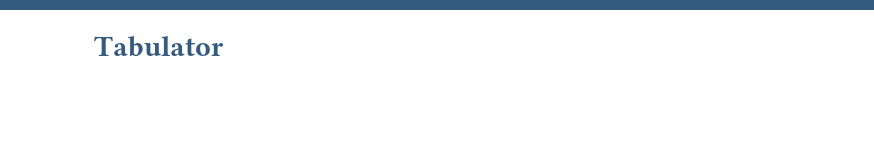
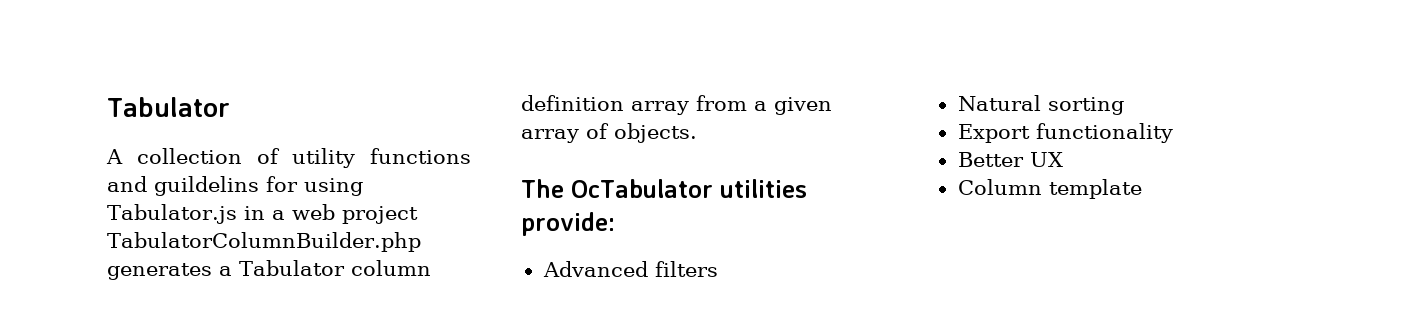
[94,36,224,57] Tabulator -> [107,97,230,117] [106,148,471,168] [107,176,363,196] [107,204,418,224] [107,232,421,252] [107,260,431,280] [521,95,832,115] [521,123,697,143] [521,179,807,198] [521,212,615,236] [542,261,718,277] [957,95,1124,115] [957,123,1173,143] [957,152,1063,167] [957,179,1142,199] Tabulator // A collection of utility functions and guildelins for using Tabulator.js in a web project TabulatorColumnBuilder.php generates a Tabulator column definition array from a given array of objects. // The OcTabulator utilities provide: // Advanced filters // Natural sorting // Export functionality // Better UX // Column template

